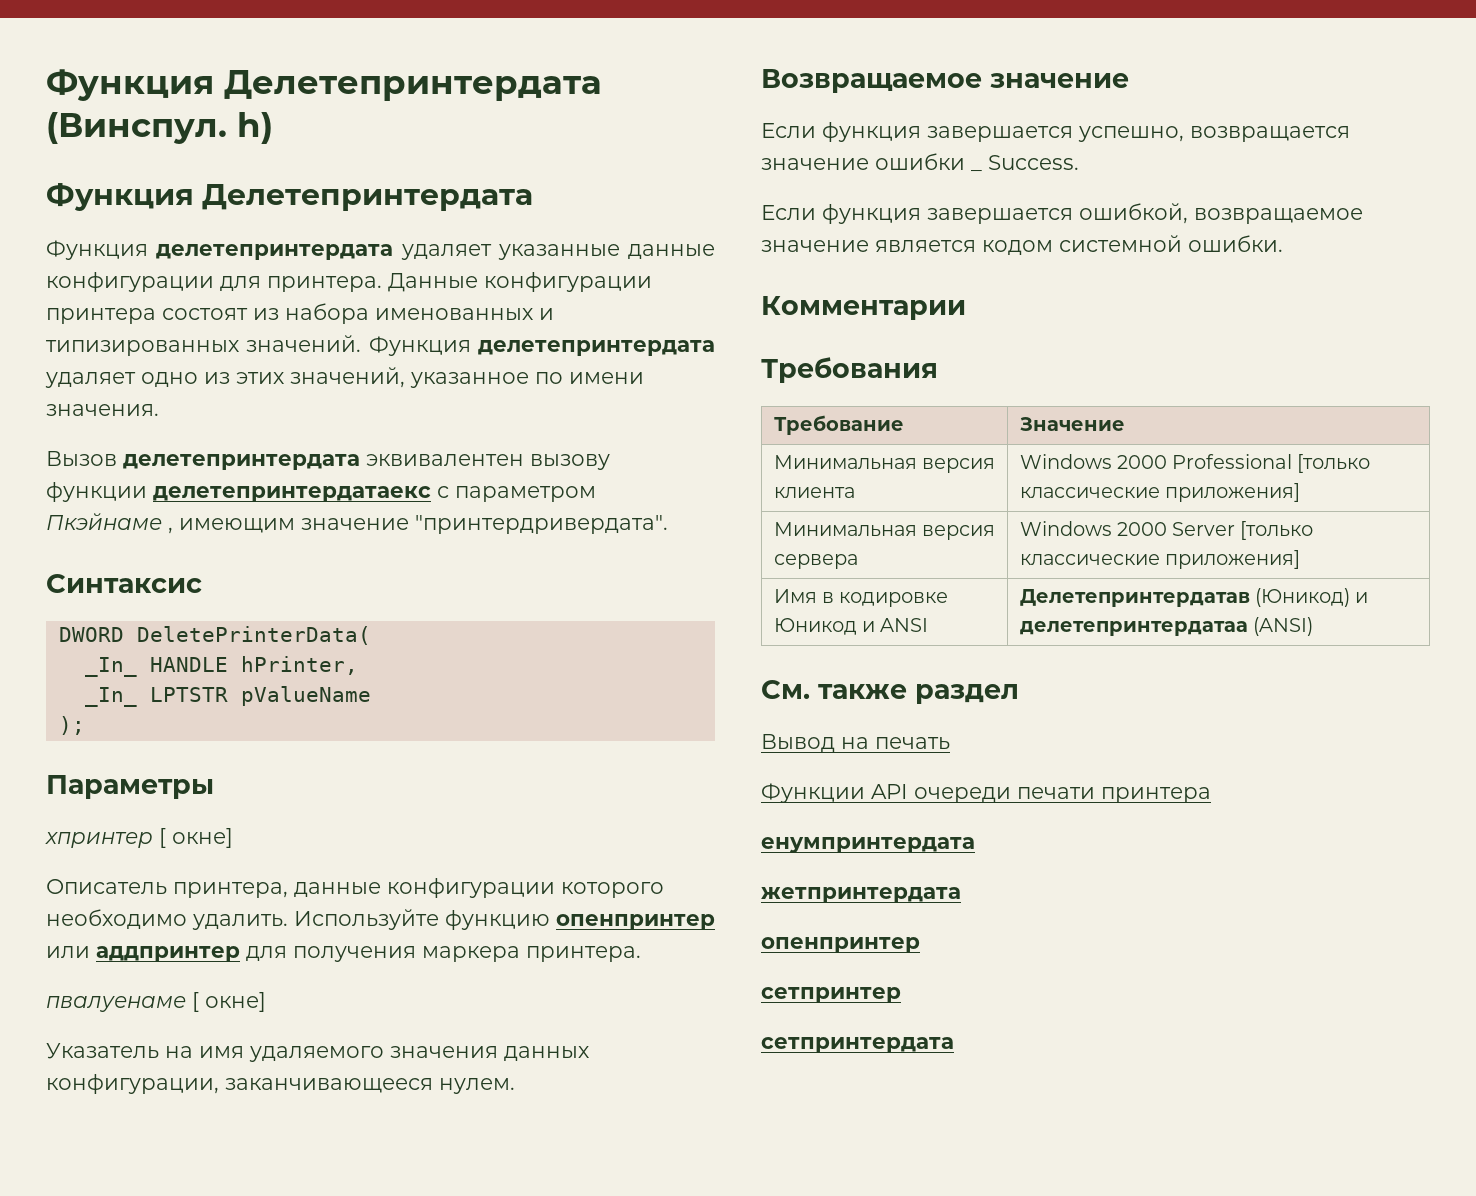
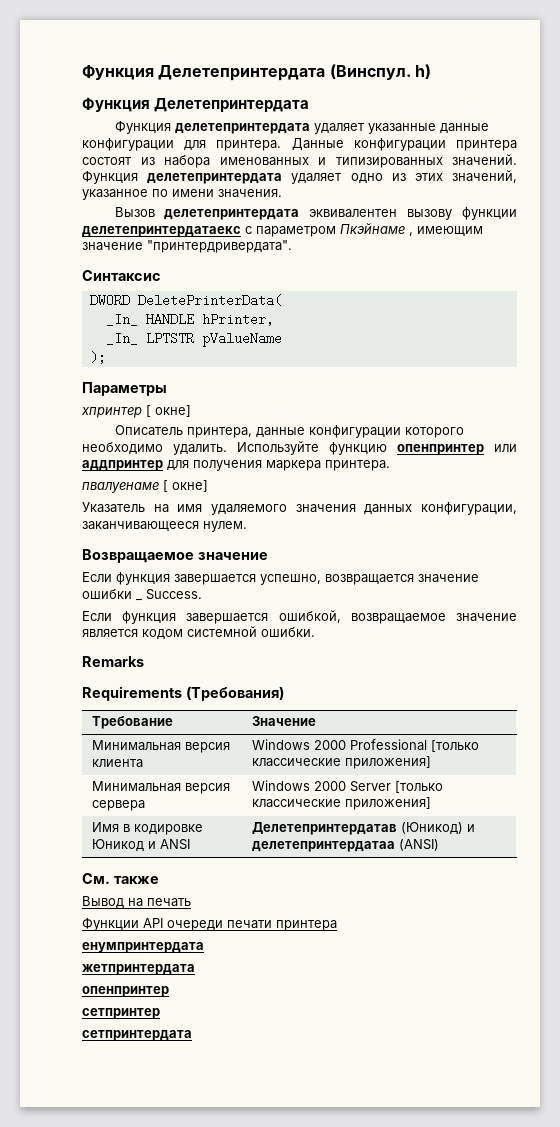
[761,296,966,320] [761,357,938,383] Комментарии // Требования -> [82,656,144,667] [82,686,284,701] Remarks // Requirements (Требования)
[915,684,1019,704] раздел -> (159, 880) none

